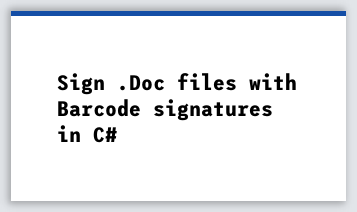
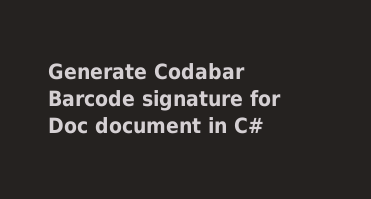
[57,73,297,95] [57,99,273,121] Sign .Doc files with Barcode signatures -> [48,63,245,80] [48,90,281,111] [48,117,201,134] Generate Codabar Barcode signature for Doc document

